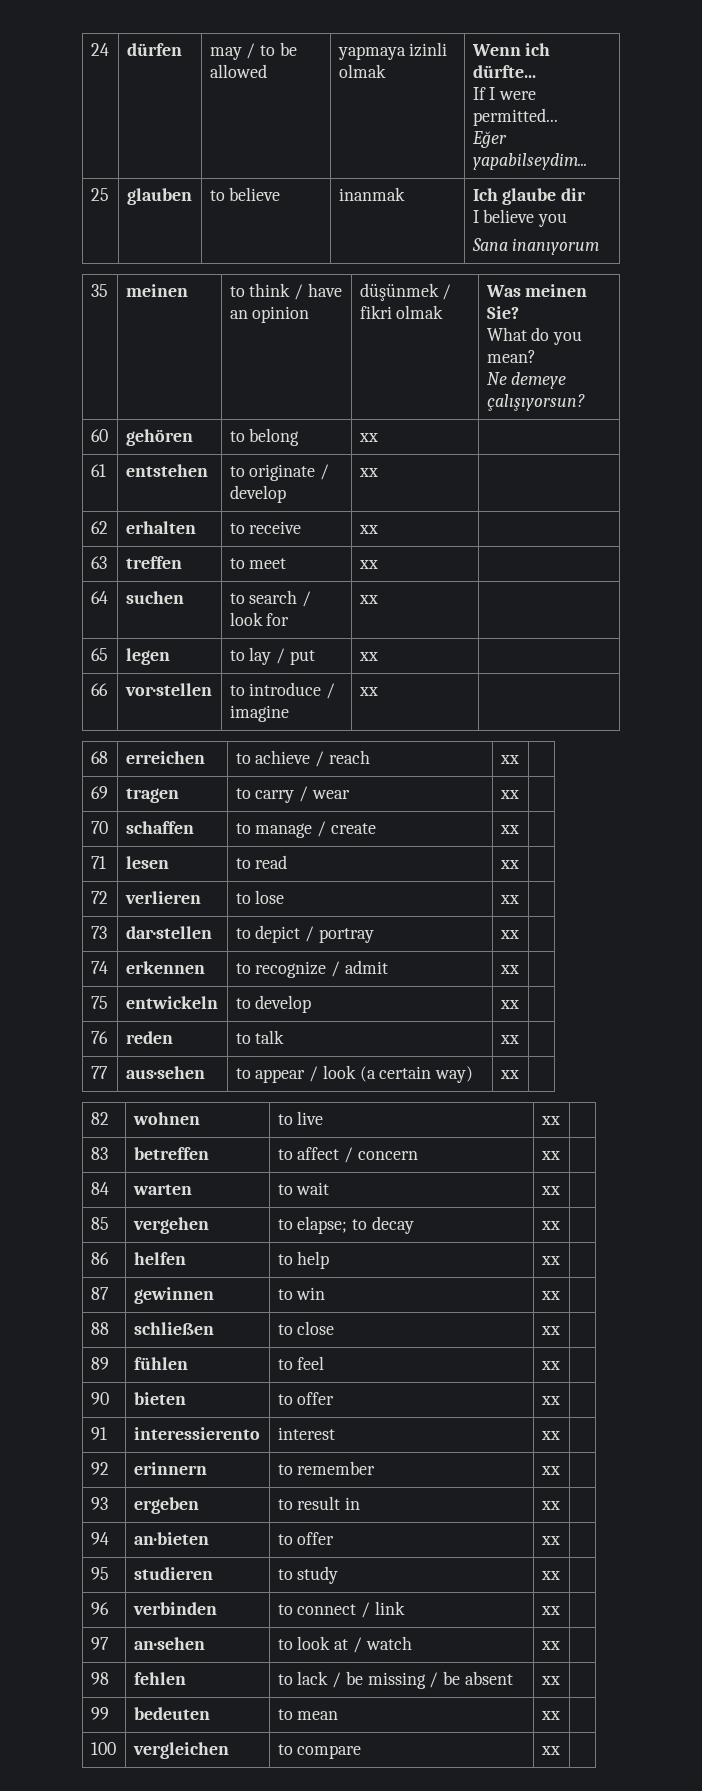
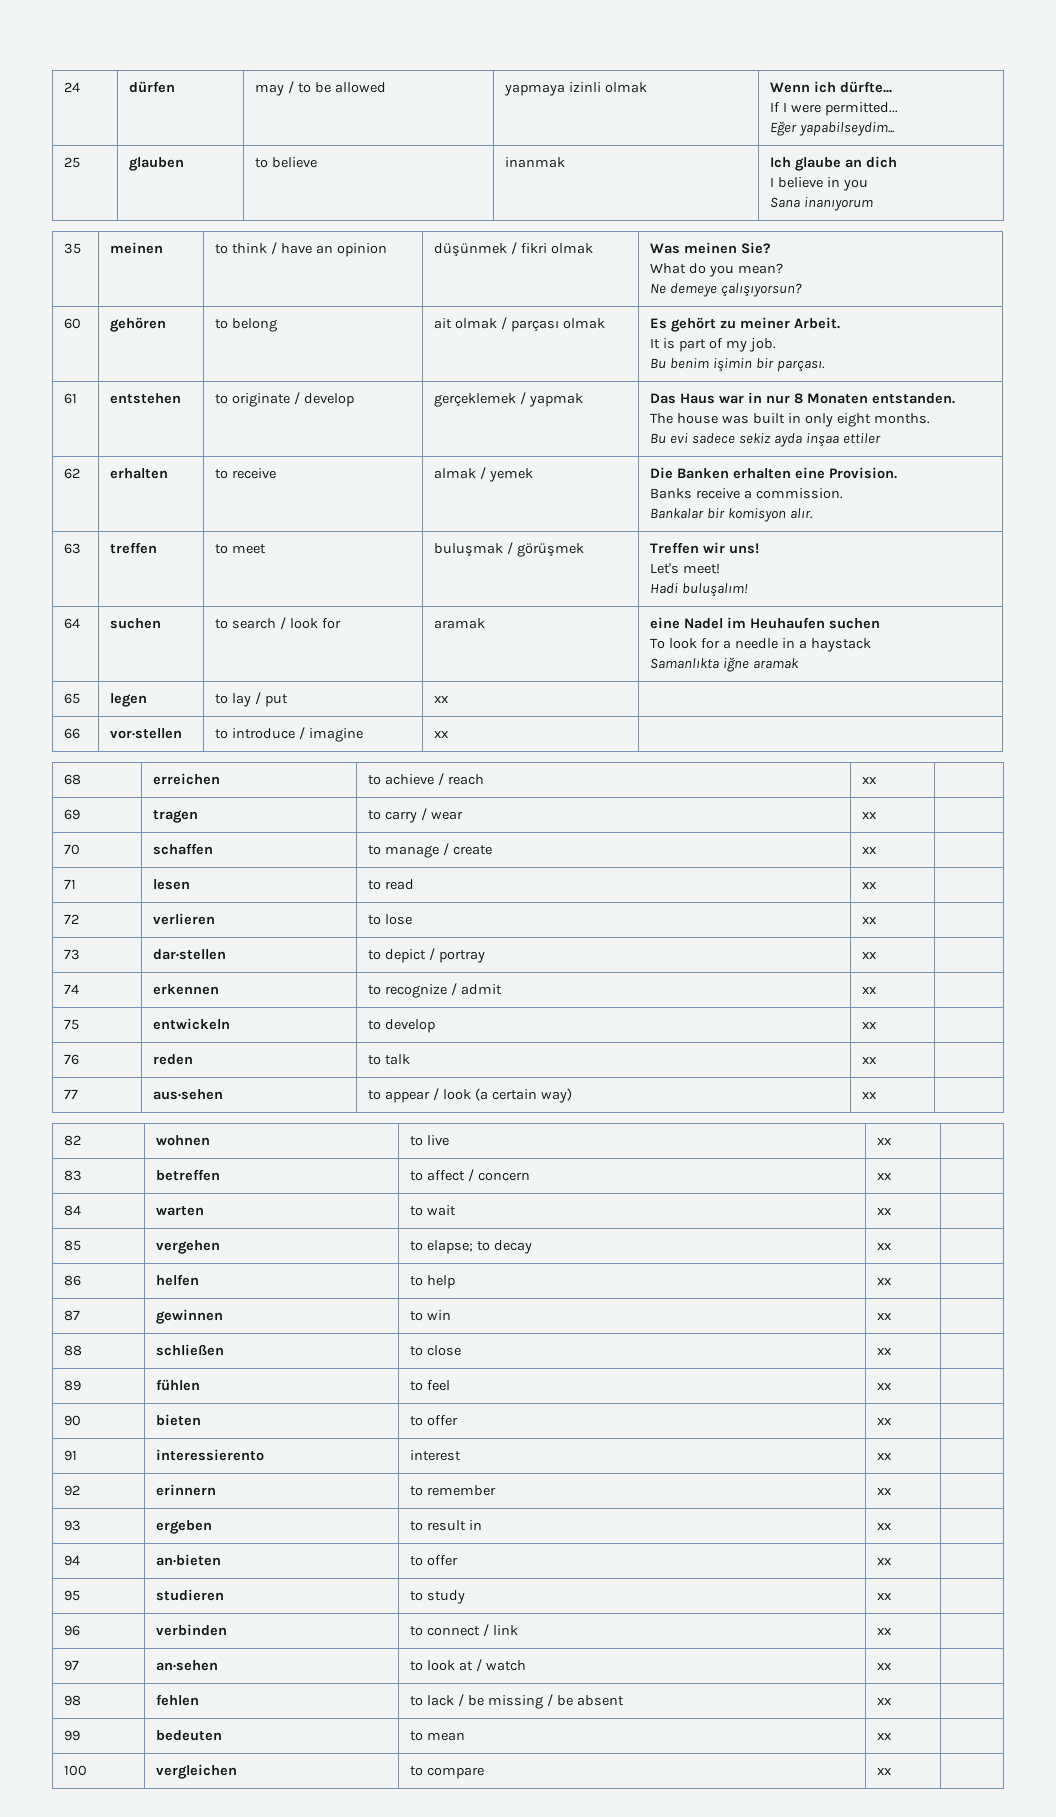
[561,188,587,201] dir -> [845,156,898,168] an dich
(535, 216) none -> [827,177,841,187] in
[358,433,378,442] xx | -> [434,317,606,332] [650,317,841,332] [650,338,777,352] [650,358,826,372] ait olmak / parçası olmak | Es gehört zu meiner Arbeit. // It is part of my job. // Bu benim işimin bir parçası.
[358,468,378,477] [90,521,108,534] [125,521,196,534] [229,521,302,534] [358,525,378,534] [90,556,107,569] [125,556,182,569] [229,558,287,569] [358,560,378,569] xx | // 62 | erhalten | to receive | xx | // 63 | treffen | to meet | xx | -> [434,392,584,407] [650,392,955,404] [650,413,930,427] [650,433,881,447] [64,468,81,479] [110,468,169,479] [215,468,277,479] [434,467,534,482] [650,467,898,479] [650,488,844,499] [650,508,814,522] [64,543,82,554] [110,542,158,554] [215,544,267,554] [434,542,585,557] [650,542,760,554] [650,563,721,574] [650,583,749,597] gerçeklemek / yapmak | Das Haus war in nur 8 Monaten entstanden. // The house was built in only eight months. // Bu evi sadece sekiz ayda inşaa ettiler // 62 | erhalten | to receive | almak / yemek | Die Banken erhalten eine Provision. // Banks receive a commission. // Bankalar bir komisyon alır. // 63 | treffen | to meet | buluşmak / görüşmek | Treffen wir uns! // Let's meet! // Hadi buluşalım!
[358,595,378,604] xx | -> [434,618,486,629] [650,617,881,629] [650,638,871,652] [650,657,800,672] aramak | eine Nadel im Heuhaufen suchen // To look for a needle in a haystack // Samanlıkta iğne aramak

